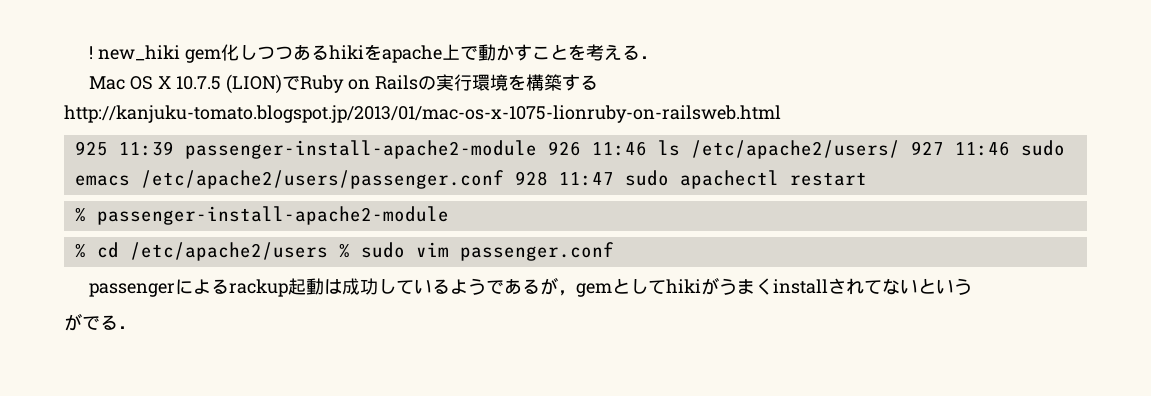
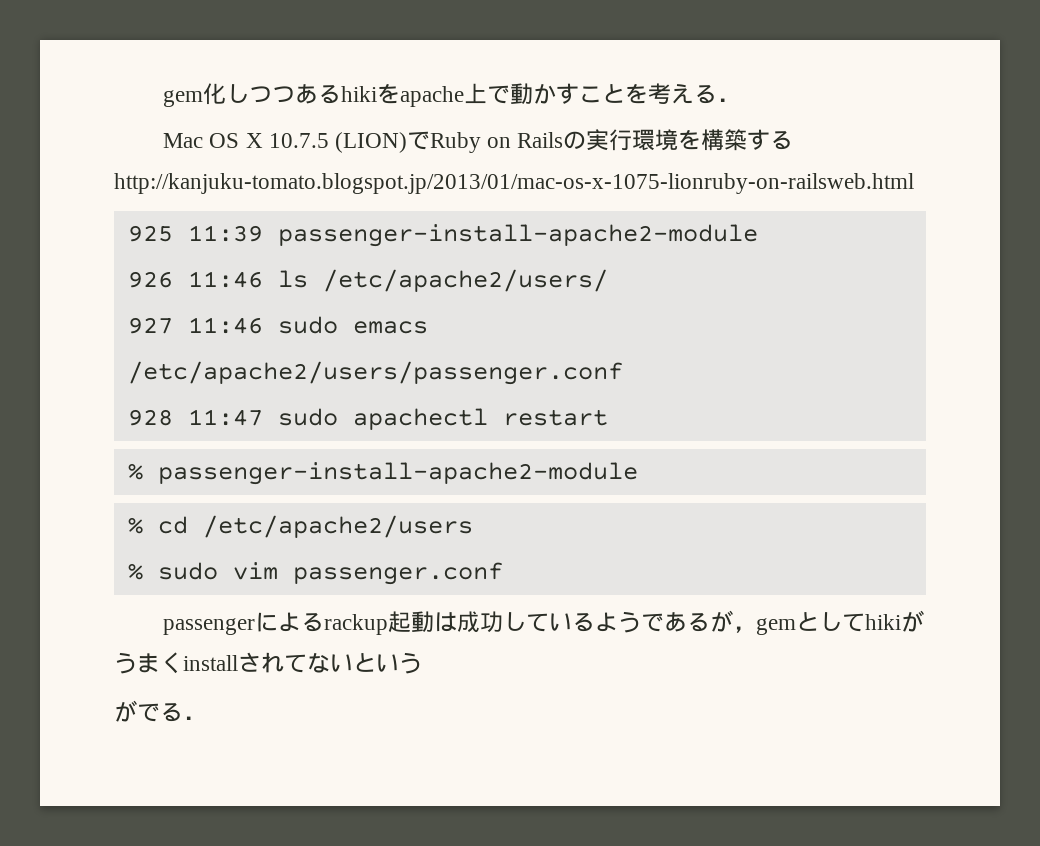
[89,45,181,61] ! new_hiki -> (163, 98) none
(537, 149) none -> (758, 235) //
(900, 149) none -> (608, 280) //
(504, 179) none -> (623, 373) //
(328, 251) none -> (473, 526) //

